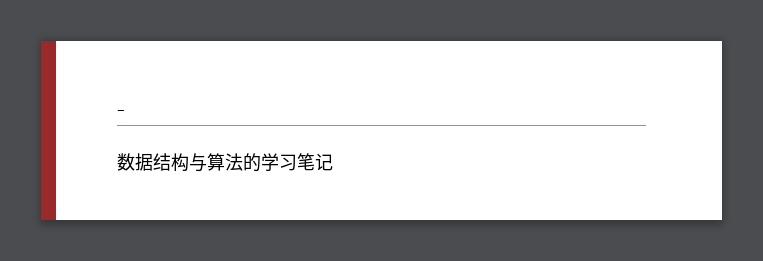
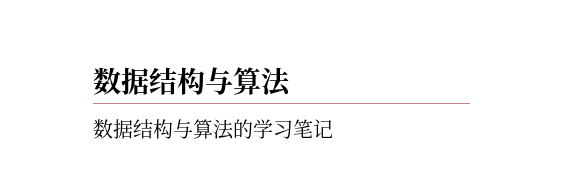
[117,110,125,116] - -> [93,67,292,97] 数据结构与算法

